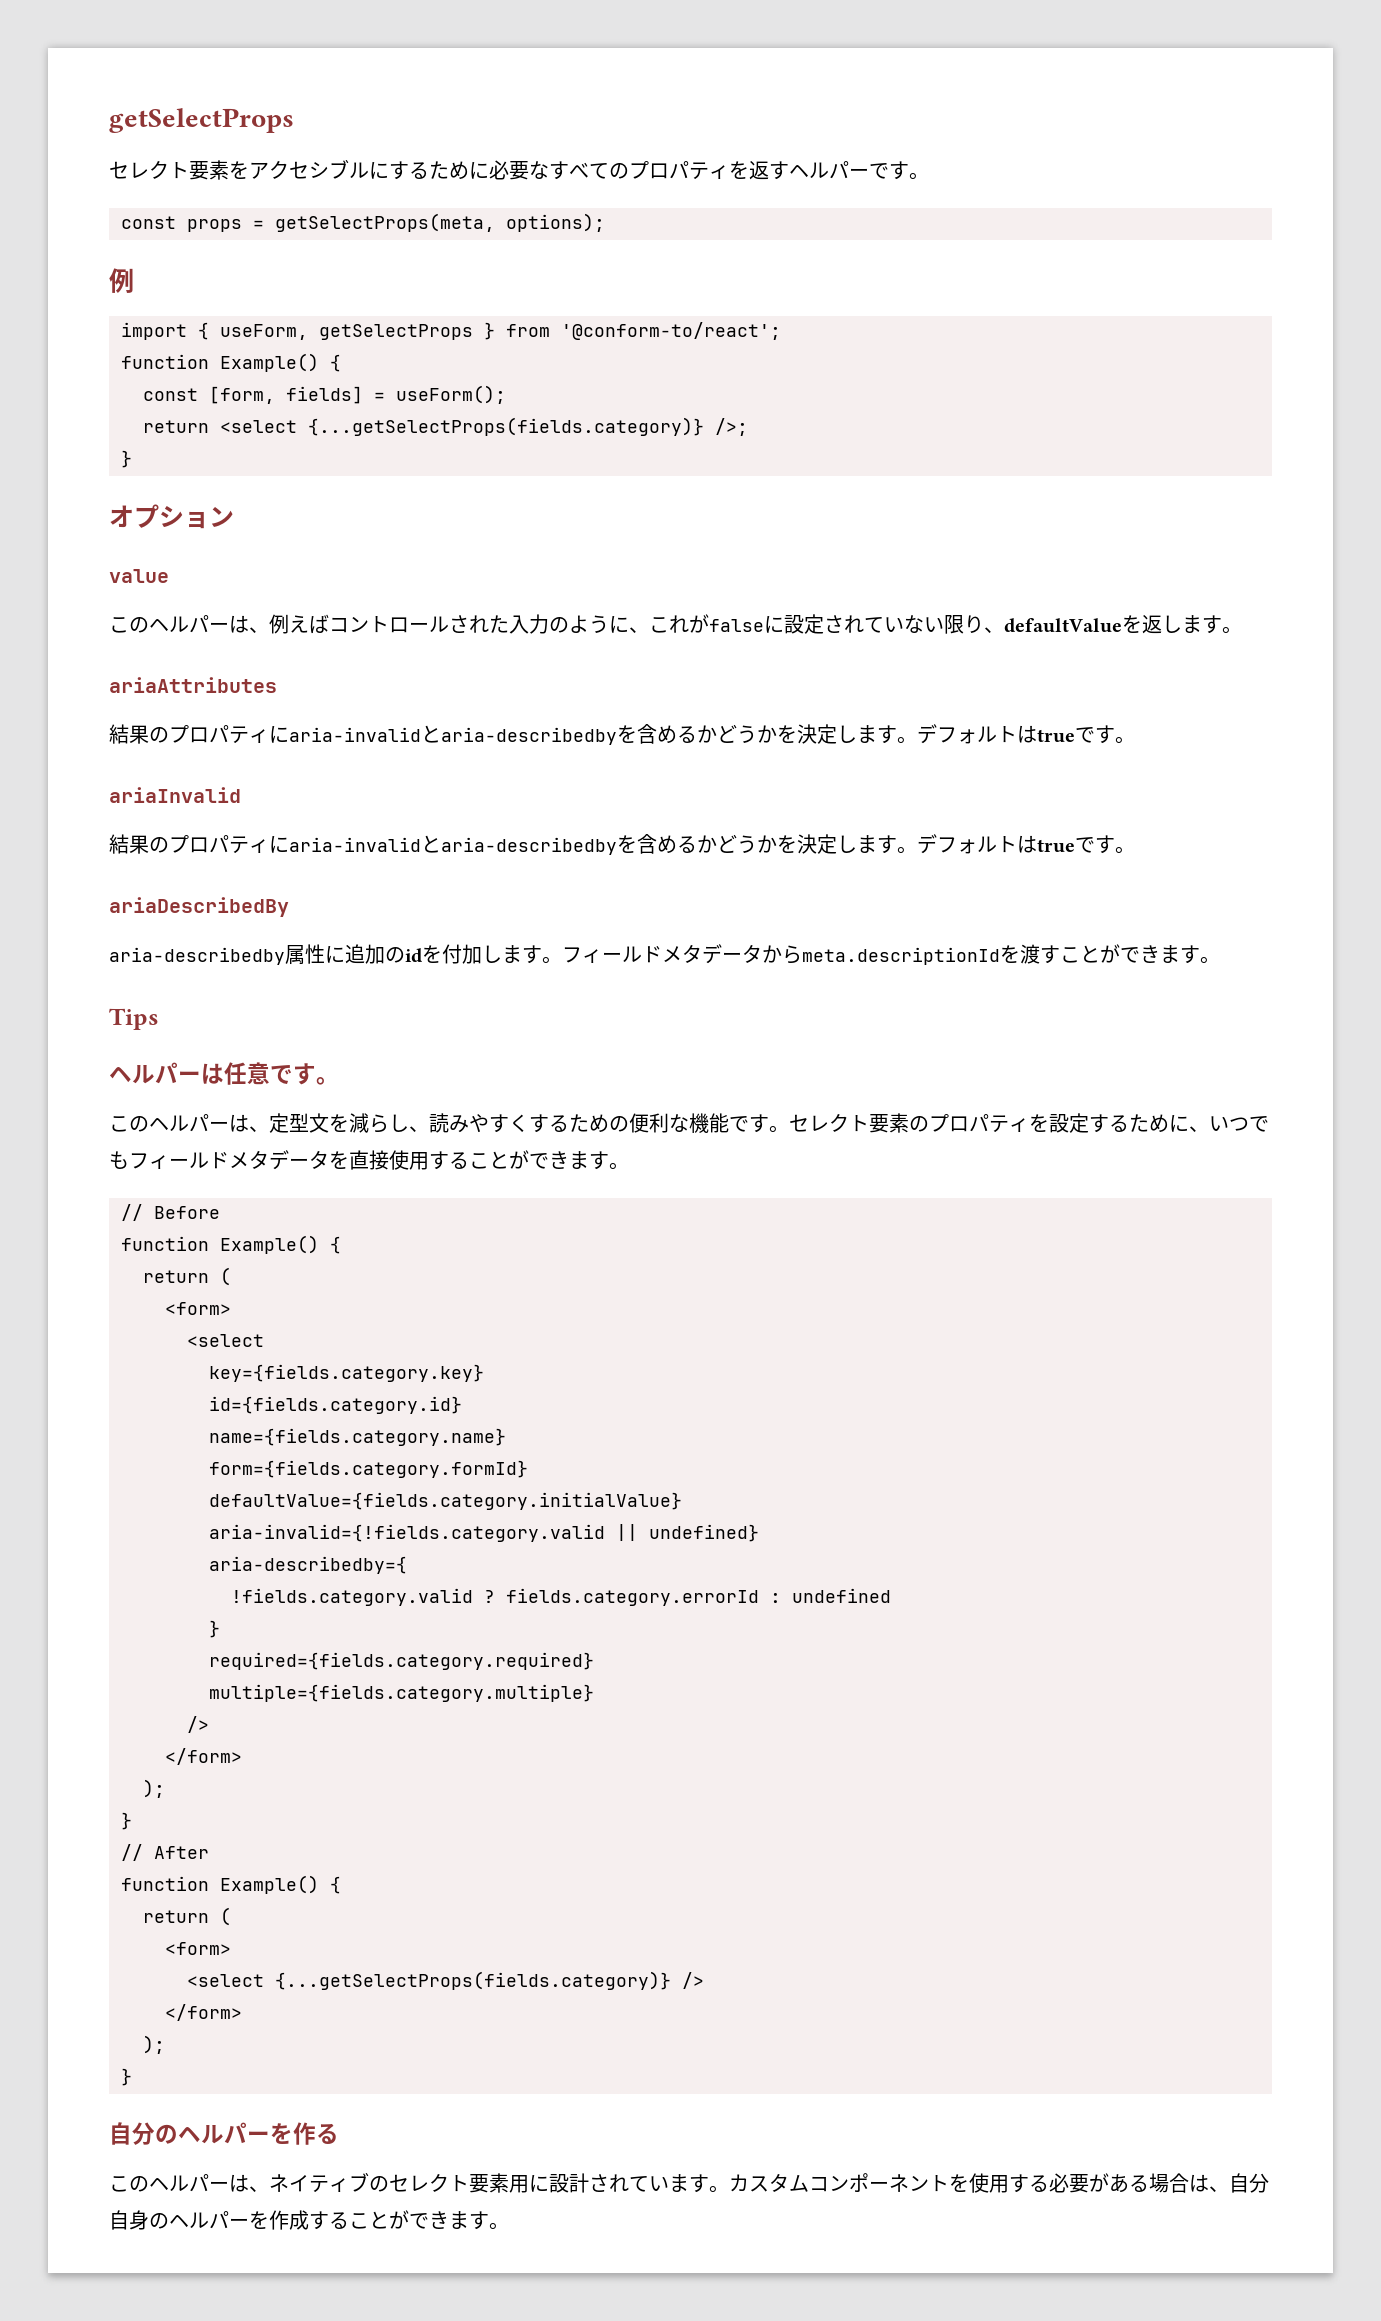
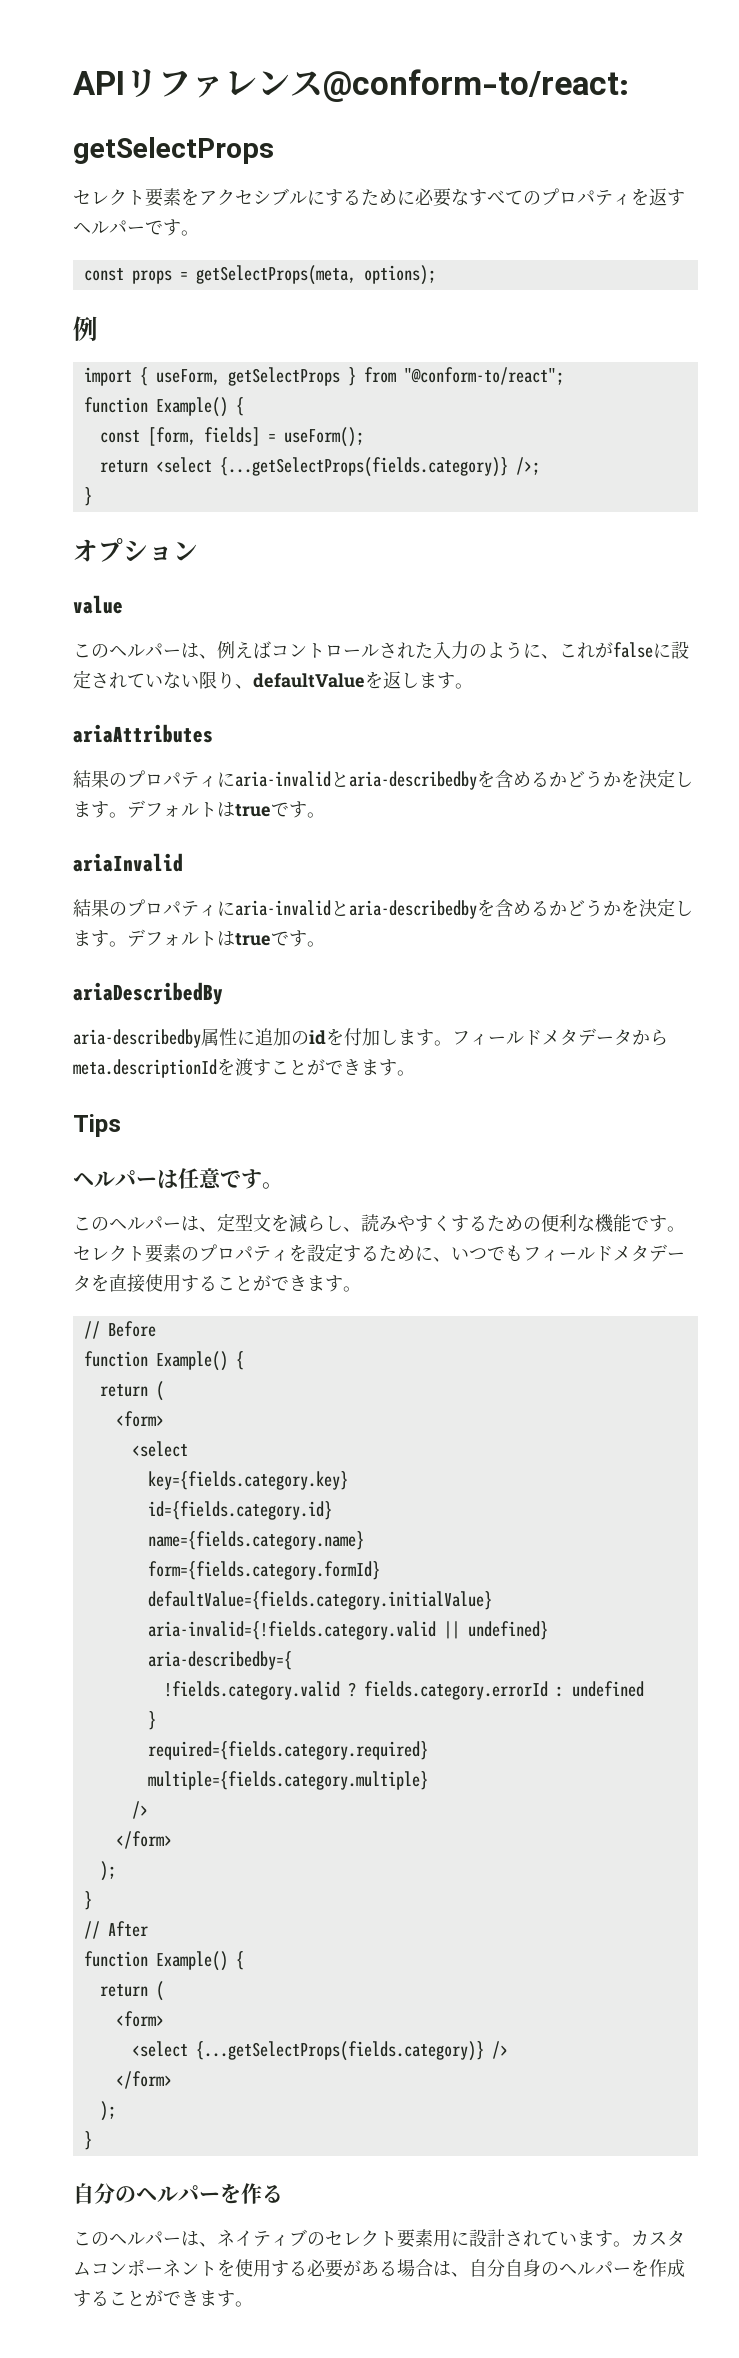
(109, 120) none -> [73,69,629,102] APIリファレンス@conform-to/react: //
[561,322,781,340] '@conform-to/react'; -> [403,367,564,385] "@conform-to/react";

